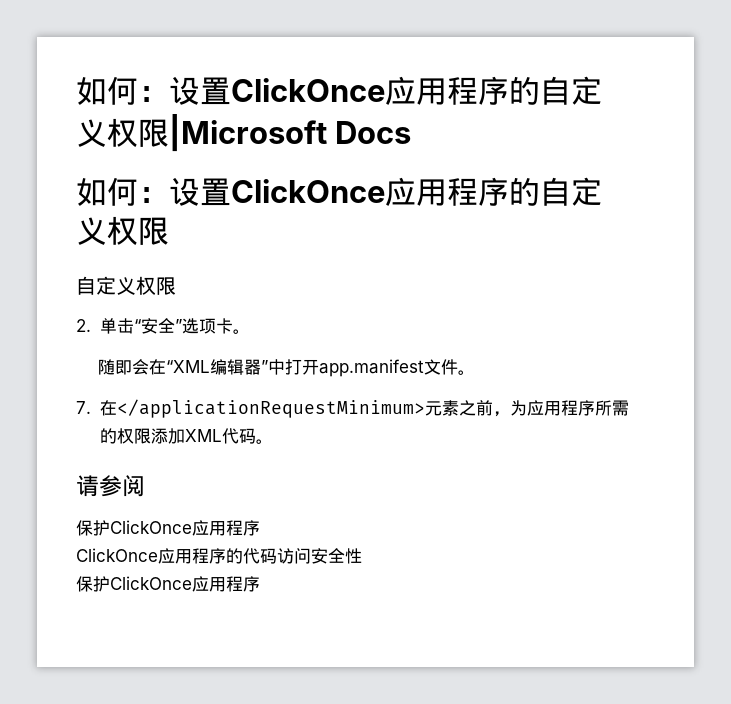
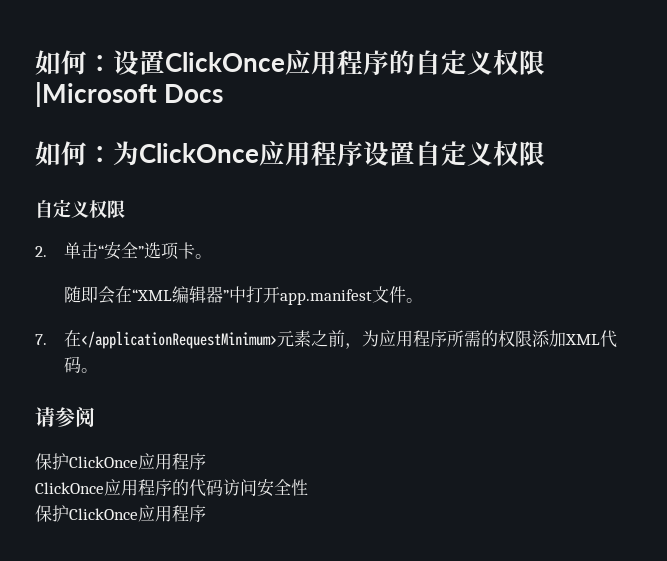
[169,177,540,206] 设置ClickOnce应用程序的 -> [113,141,415,166] 为ClickOnce应用程序设置

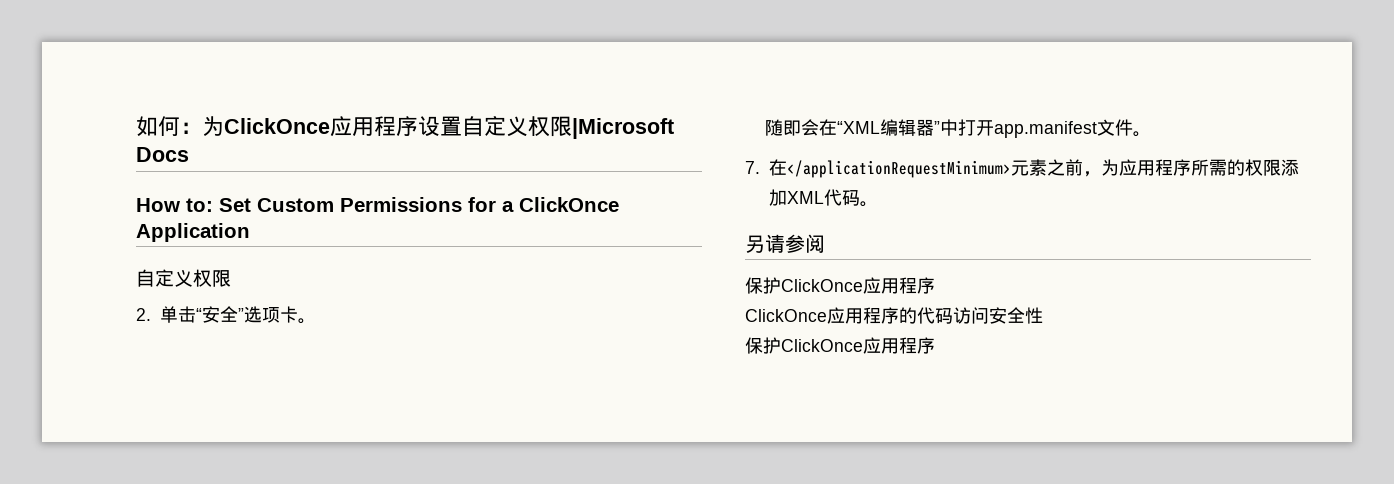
[35,49,545,75] [35,82,223,107] [35,141,113,166] 如何：设置ClickOnce应用程序的自定义权限|Microsoft Docs // 如何： -> [136,116,202,137] 如何：
(545, 153) none -> [572,118,674,139] [136,147,189,162] [136,197,619,212] [136,223,250,242] |Microsoft Docs // How to: Set Custom Permissions for a ClickOnce Application
(98, 370) none -> [745,235,765,253] 另

